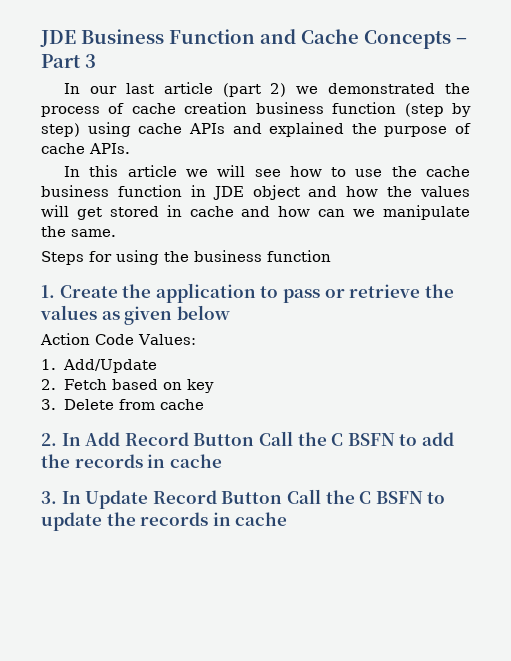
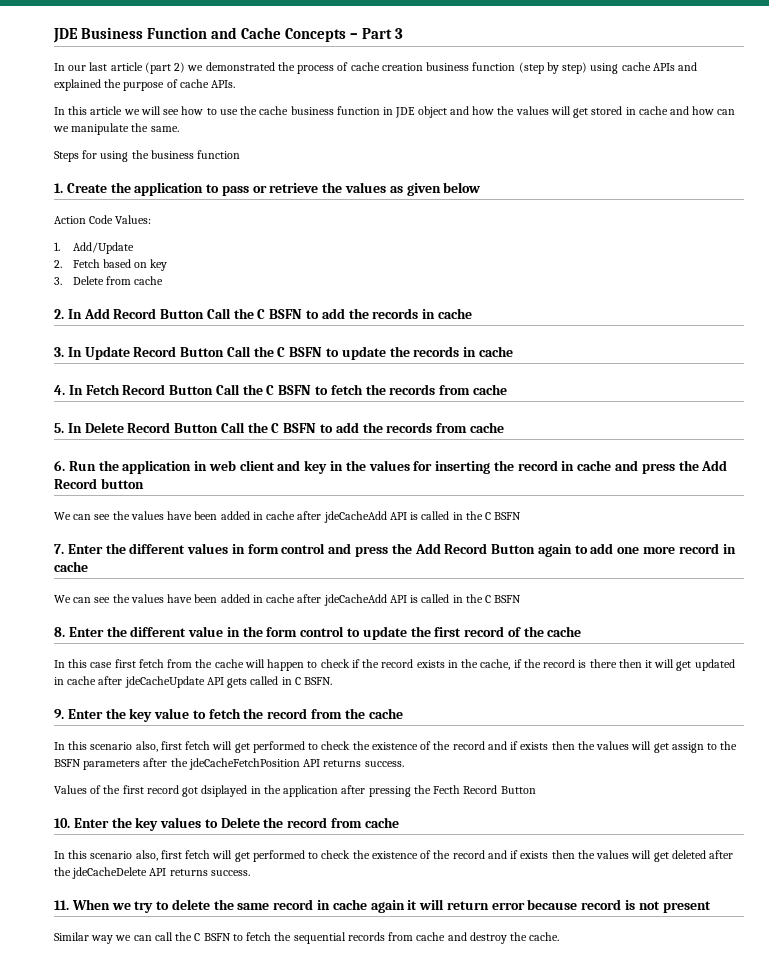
(288, 519) none -> [54,384,507,395] [54,422,504,433] [54,460,728,474] [54,478,144,489] [54,511,522,523] [54,543,736,557] [54,561,88,572] [54,594,522,606] [54,626,582,640] [54,659,735,671] [54,676,333,688] [54,708,403,722] [54,741,738,753] [54,758,404,770] [54,785,536,797] [54,817,399,831] [54,850,734,862] [54,867,250,879] [54,899,711,913] [54,932,560,944] // 4. In Fetch Record Button Call the C BSFN to fetch the records from cache // 5. In Delete Record Button Call the C BSFN to add the records from cache // 6. Run the application in web client and key in the values for inserting the record in cache and press the Add Record button // We can see the values have been added in cache after jdeCacheAdd API is called in the C BSFN // 7. Enter the different values in form control and press the Add Record Button again to add one more record in cache // We can see the values have been added in cache after jdeCacheAdd API is called in the C BSFN // 8. Enter the different value in the form control to update the first record of the cache // In this case first fetch from the cache will happen to check if the record exists in the cache, if the record is there then it will get updated in cache after jdeCacheUpdate API gets called in C BSFN. // 9. Enter the key value to fetch the record from the cache // In this scenario also, first fetch will get performed to check the existence of the record and if exists then the values will get assign to the BSFN parameters after the jdeCacheFetchPosition API returns success. // Values of the first record got dsiplayed in the application after pressing the Fecth Record Button // 10. Enter the key values to Delete the record from cache // In this scenario also, first fetch will get performed to check the existence of the record and if exists then the values will get deleted after the jdeCacheDelete API returns success. // 11. When we try to delete the same record in cache again it will return error because record is not present // Similar way we can call the C BSFN to fetch the sequential records from cache and destroy the cache.

